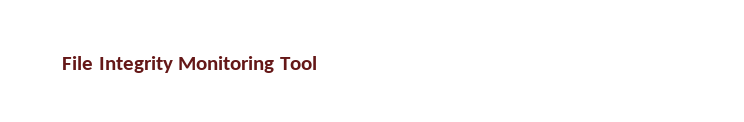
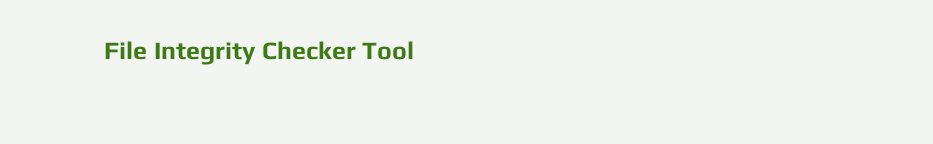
[178,56,275,73] Monitoring -> [261,41,356,60] Checker

